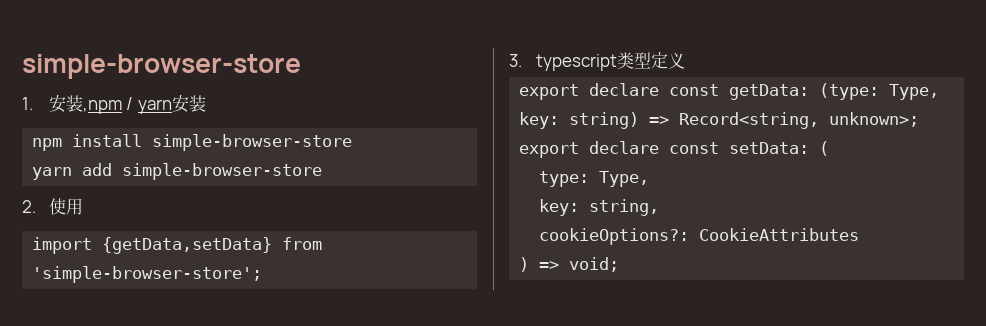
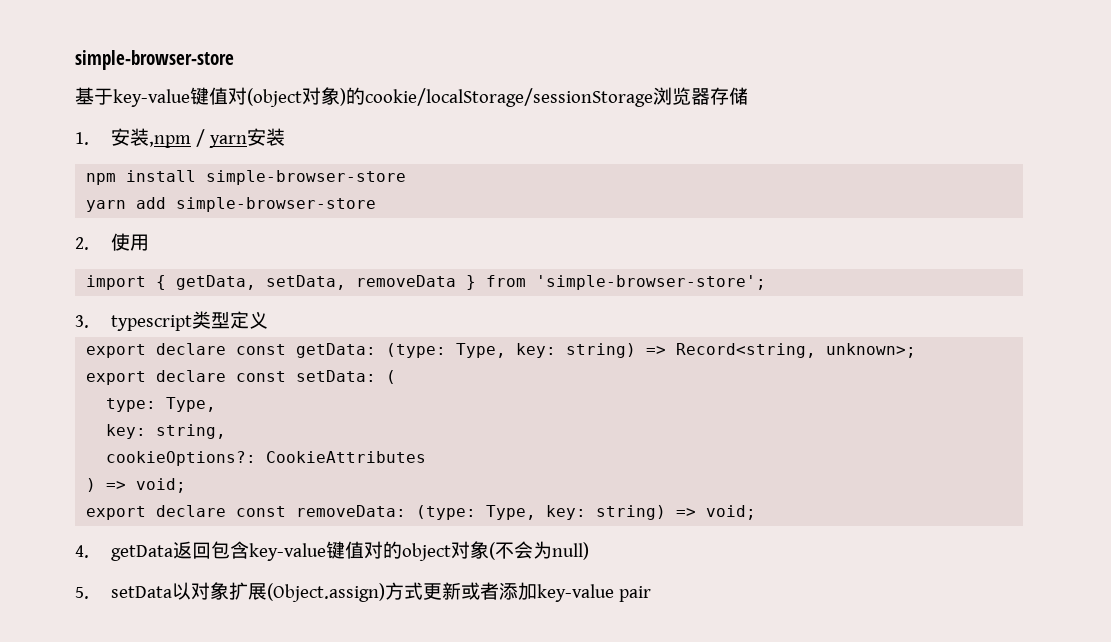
[22,54,301,79] simple-browser-store -> [75,50,234,70] [75,87,748,107] simple-browser-store // 基于key-value键值对(object对象)的cookie/localStorage/sessionStorage浏览器存储
[102,237,273,254] {getData,setData} -> [156,275,477,290] { getData, setData, removeData }
(620, 264) none -> [86,505,757,520] [75,541,589,561] [75,582,651,602] // export declare const removeData: (type: Type, key: string) => void; // 4. getData返回包含key-value键值对的object对象(不会为null) // 5. setData以对象扩展(Object.assign)方式更新或者添加key-value pair

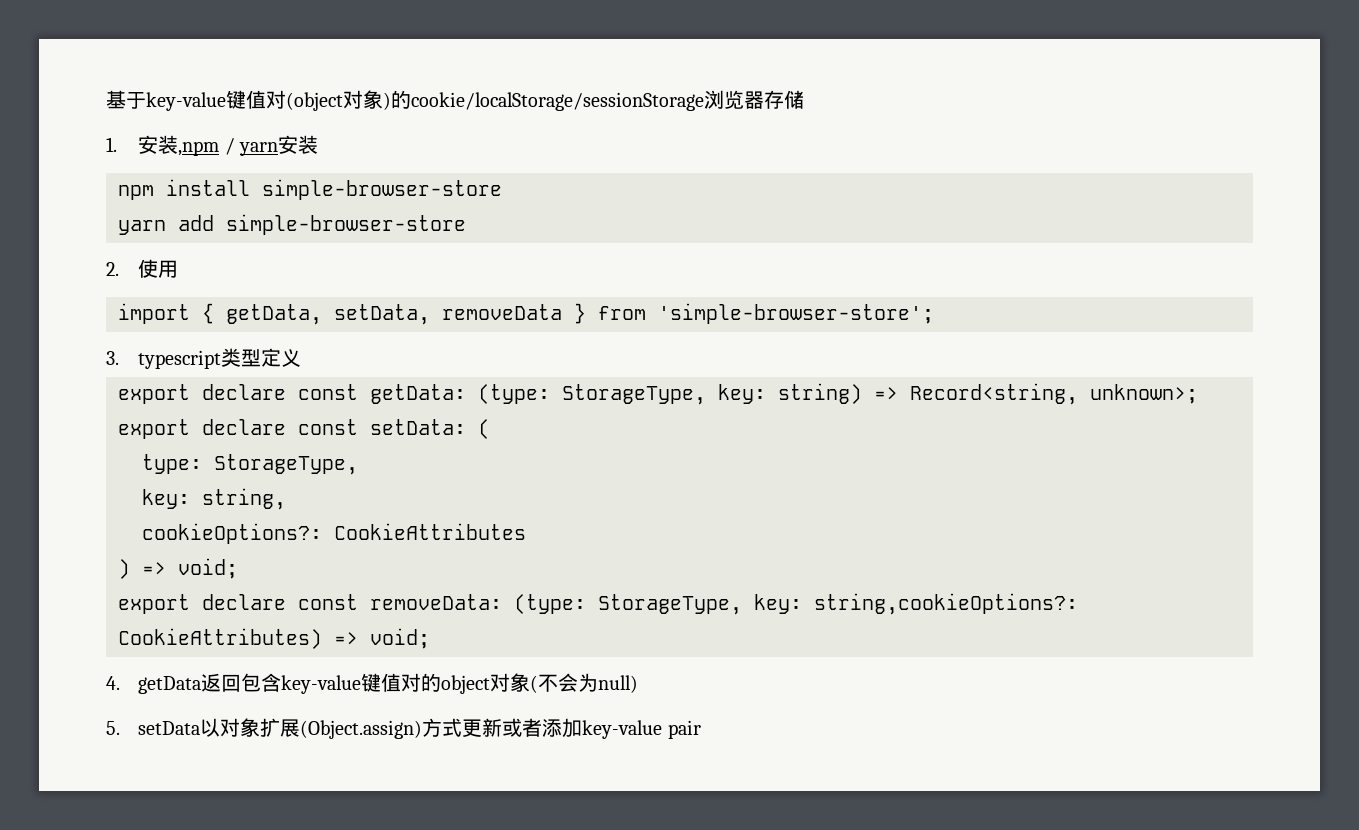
[75,50,234,70] simple-browser-store // -> (106, 99) none
[456,343,507,358] Type, -> [562,384,706,405] StorageType,
[166,397,217,412] Type, -> [214,454,358,475] StorageType,
[486,505,667,520] Type, key: string) -> [598,593,1078,615] [118,628,322,649] StorageType, key: string,cookieOptions?: CookieAttributes)

